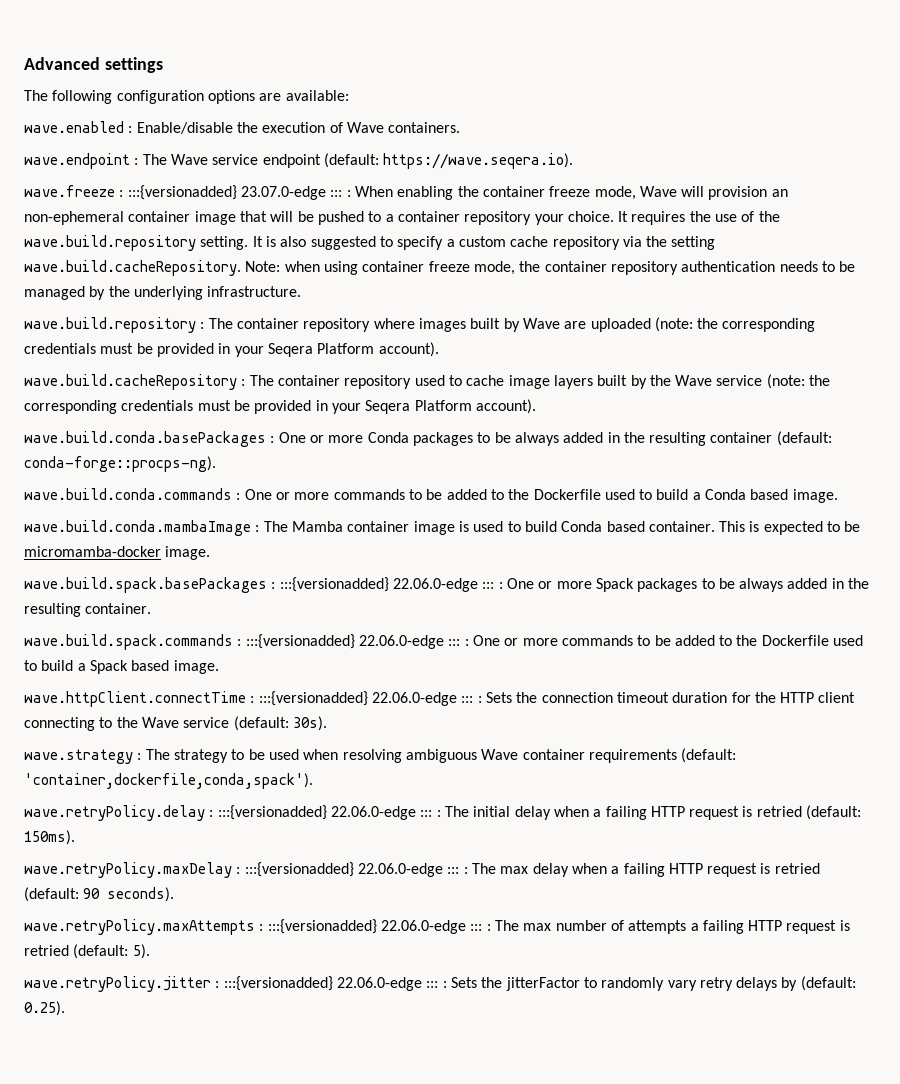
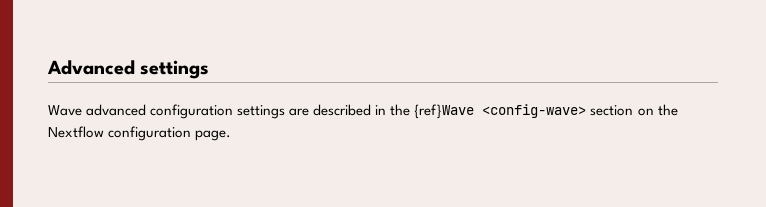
[24,90,349,104] [24,121,461,134] [24,153,574,169] [24,185,788,200] [24,211,780,225] [24,235,716,251] [24,260,856,276] [24,286,302,300] [24,317,816,333] [24,342,439,357] [24,374,831,390] [24,399,536,414] [24,431,832,447] [24,456,216,472] [24,488,838,503] [24,520,861,536] [24,546,211,560] [24,577,870,593] [24,603,152,617] [24,634,864,650] [24,660,219,674] [24,691,856,707] [24,716,327,731] [24,748,737,764] [24,773,313,789] [24,805,862,821] [24,830,75,845] [24,862,820,878] [24,887,175,902] [24,919,850,935] [24,944,150,959] [24,976,856,992] [24,1001,65,1016] The following configuration options are available: // wave.enabled : Enable/disable the execution of Wave containers. // wave.endpoint : The Wave service endpoint (default: https://wave.seqera.io). // wave.freeze : :::{versionadded} 23.07.0-edge ::: : When enabling the container freeze mode, Wave will provision an non-ephemeral container image that will be pushed to a container repository your choice. It requires the use of the wave.build.repository setting. It is also suggested to specify a custom cache repository via the setting wave.build.cacheRepository. Note: when using container freeze mode, the container repository authentication needs to be managed by the underlying infrastructure. // wave.build.repository : The container repository where images built by Wave are uploaded (note: the corresponding credentials must be provided in your Seqera Platform account). // wave.build.cacheRepository : The container repository used to cache image layers built by the Wave service (note: the corresponding credentials must be provided in your Seqera Platform account). // wave.build.conda.basePackages : One or more Conda packages to be always added in the resulting container (default: conda-forge::procps-ng). // wave.build.conda.commands : One or more commands to be added to the Dockerfile used to build a Conda based image. // wave.build.conda.mambaImage : The Mamba container image is used to build Conda based container. This is expected to be micromamba-docker image. // wave.build.spack.basePackages : :::{versionadded} 22.06.0-edge ::: : One or more Spack packages to be always added in the resulting container. // wave.build.spack.commands : :::{versionadded} 22.06.0-edge ::: : One or more commands to be added to the Dockerfile used to build a Spack based image. // wave.httpClient.connectTime : :::{versionadded} 22.06.0-edge ::: : Sets the connection timeout duration for the HTTP client connecting to the Wave service (default: 30s). // wave.strategy : The strategy to be used when resolving ambiguous Wave container requirements (default: 'container,dockerfile,conda,spack'). // wave.retryPolicy.delay : :::{versionadded} 22.06.0-edge ::: : The initial delay when a failing HTTP request is retried (default: 150ms). // wave.retryPolicy.maxDelay : :::{versionadded} 22.06.0-edge ::: : The max delay when a failing HTTP request is retried (default: 90 seconds). // wave.retryPolicy.maxAttempts : :::{versionadded} 22.06.0-edge ::: : The max number of attempts a failing HTTP request is retried (default: 5). // wave.retryPolicy.jitter : :::{versionadded} 22.06.0-edge ::: : Sets the jitterFactor to randomly vary retry delays by (default: 0.25). -> [48,104,678,119] [48,126,232,141] Wave advanced configuration settings are described in the {ref}Wave <config-wave> section on the Nextflow configuration page.

